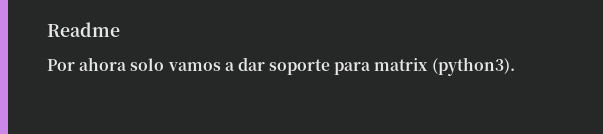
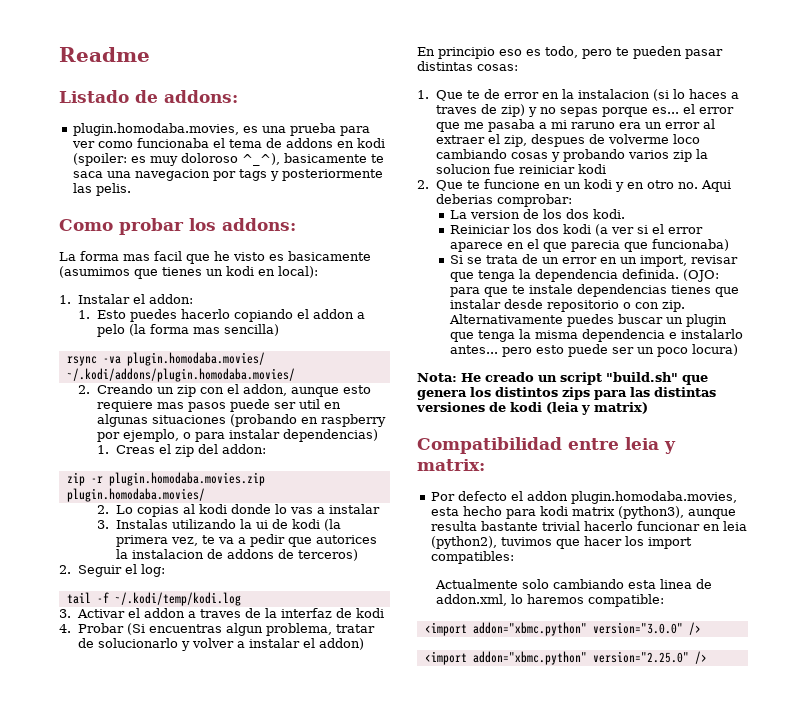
[47,57,515,76] Por ahora solo vamos a dar soporte para matrix (python3). -> [59,90,238,103] [72,123,370,136] [71,138,385,148] [72,153,384,166] [72,169,383,181] [72,183,131,196] [59,218,296,235] [59,251,371,264] [59,266,318,279] [59,294,194,304] [78,309,366,322] [97,324,280,337] [66,352,265,366] [66,368,295,382] [78,384,372,397] [97,399,342,412] [97,414,387,427] [97,429,379,442] [97,444,267,457] [66,472,265,486] [66,488,205,502] [97,504,381,517] [97,519,342,531] [116,534,378,547] [116,549,359,561] [59,564,166,577] [66,592,241,606] [59,608,385,618] [59,623,376,636] [78,638,365,651] [417,46,723,59] [417,61,518,71] [417,89,740,101] [436,104,735,117] [436,119,716,132] [436,134,701,147] [436,149,709,162] [436,164,607,174] [417,179,732,192] [436,194,573,207] [449,209,625,219] [449,224,703,236] [449,239,729,252] [449,254,738,267] [449,269,719,282] [449,284,739,297] [449,299,685,312] [448,314,727,327] [449,329,743,342] [449,344,738,357] [417,372,708,385] [417,387,716,400] [416,402,648,415] [417,437,676,454] [417,459,485,471] [430,491,737,504] [430,506,736,519] [430,521,747,531] [430,536,692,549] [430,551,514,564] [435,579,713,589] [436,594,665,607] [424,622,701,636] [424,651,707,665] Listado de addons: // plugin.homodaba.movies, es una prueba para ver como funcionaba el tema de addons en kodi (spoiler: es muy doloroso ^_^), basicamente te saca una navegacion por tags y posteriormente las pelis. // Como probar los addons: // La forma mas facil que he visto es basicamente (asumimos que tienes un kodi en local): // 1. Instalar el addon: // 1. Esto puedes hacerlo copiando el addon a pelo (la forma mas sencilla) // rsync -va plugin.homodaba.movies/ ~/.kodi/addons/plugin.homodaba.movies/ // 2. Creando un zip con el addon, aunque esto requiere mas pasos puede ser util en algunas situaciones (probando en raspberry por ejemplo, o para instalar dependencias) // 1. Creas el zip del addon: // zip -r plugin.homodaba.movies.zip plugin.homodaba.movies/ // 2. Lo copias al kodi donde lo vas a instalar // 3. Instalas utilizando la ui de kodi (la primera vez, te va a pedir que autorices la instalacion de addons de terceros) // 2. Seguir el log: // tail -f ~/.kodi/temp/kodi.log // 3. Activar el addon a traves de la interfaz de kodi // 4. Probar (Si encuentras algun problema, tratar de solucionarlo y volver a instalar el addon) // En principio eso es todo, pero te pueden pasar distintas cosas: // 1. Que te de error en la instalacion (si lo haces a traves de zip) y no sepas porque es... el error que me pasaba a mi raruno era un error al extraer el zip, despues de volverme loco cambiando cosas y probando varios zip la solucion fue reiniciar kodi // 2. Que te funcione en un kodi y en otro no. Aqui deberias comprobar: // La version de los dos kodi. // Reiniciar los dos kodi (a ver si el error aparece en el que parecia que funcionaba) // Si se trata de un error en un import, revisar que tenga la dependencia definida. (OJO: para que te instale dependencias tienes que instalar desde repositorio o con zip. Alternativamente puedes buscar un plugin que tenga la misma dependencia e instalarlo antes... pero esto puede ser un poco locura) // Nota: He creado un script "build.sh" que genera los distintos zips para las distintas versiones de kodi (leia y matrix) // Compatibilidad entre leia y matrix: // Por defecto el addon plugin.homodaba.movies, esta hecho para kodi matrix (python3), aunque resulta bastante trivial hacerlo funcionar en leia (python2), tuvimos que hacer los import compatibles: // Actualmente solo cambiando esta linea de addon.xml, lo haremos compatible: // <import addon="xbmc.python" version="3.0.0" /> // <import addon="xbmc.python" version="2.25.0" />

